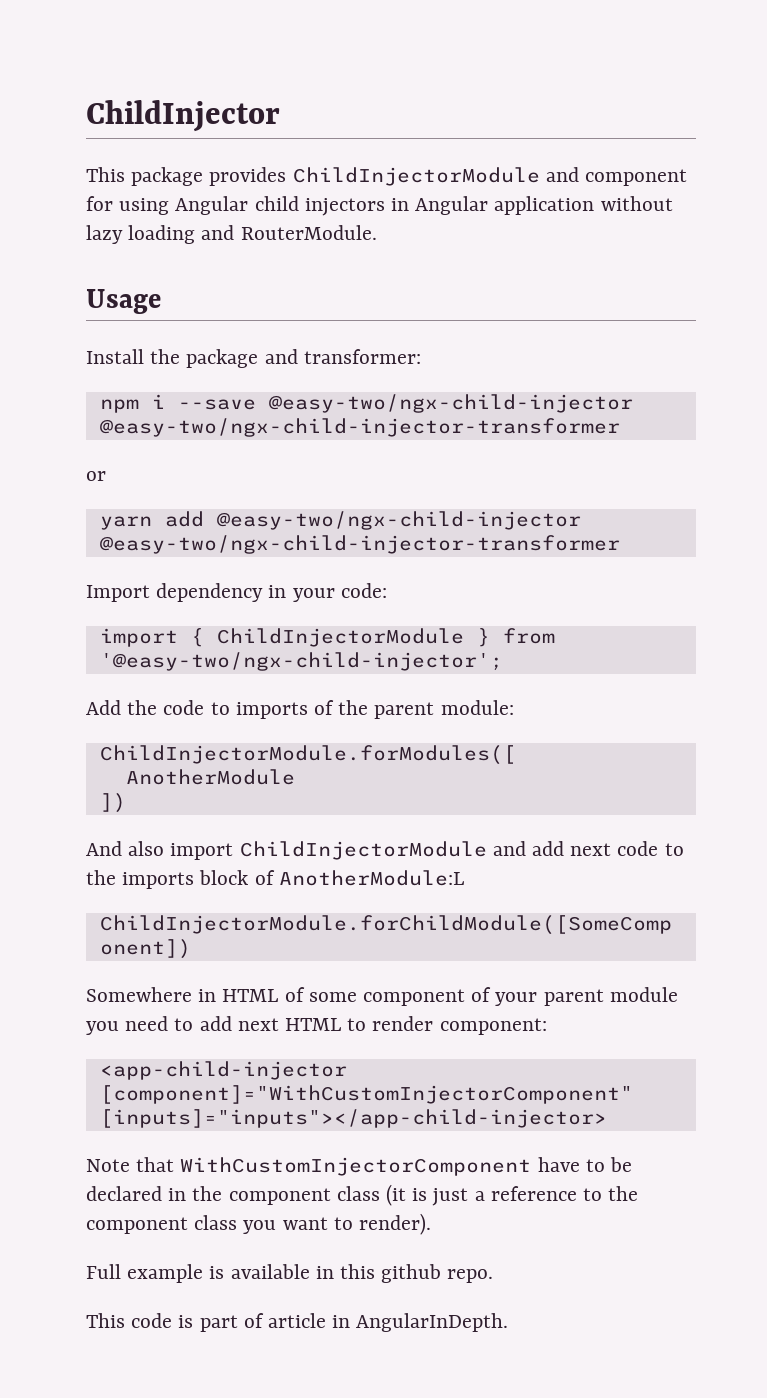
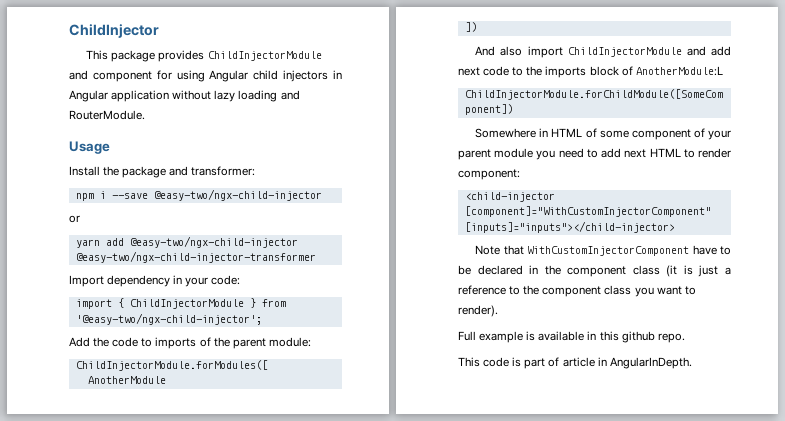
[99,418,620,437] @easy-two/ngx-child-injector-transformer -> (322, 195) none
[99,1061,347,1080] [99,1085,633,1104] [99,1109,607,1128] <app-child-injector [component]="WithCustomInjectorComponent" [inputs]="inputs"></app-child-injector> -> [464,192,555,202] [464,206,711,217] [464,221,675,233] <child-injector [component]="WithCustomInjectorComponent" [inputs]="inputs"></child-injector>

